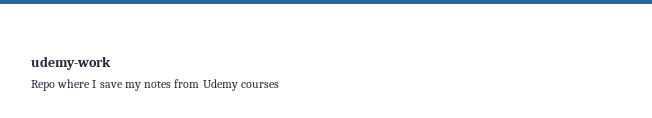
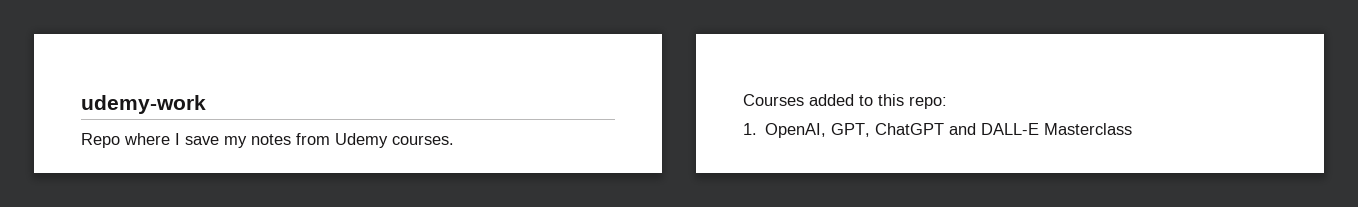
[240,82,279,88] courses -> [392,135,454,145] [743,94,947,109] [743,123,1133,138] courses. // Courses added to this repo: // 1. OpenAI, GPT, ChatGPT and DALL-E Masterclass

